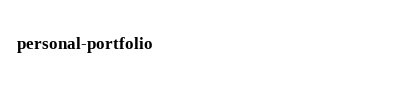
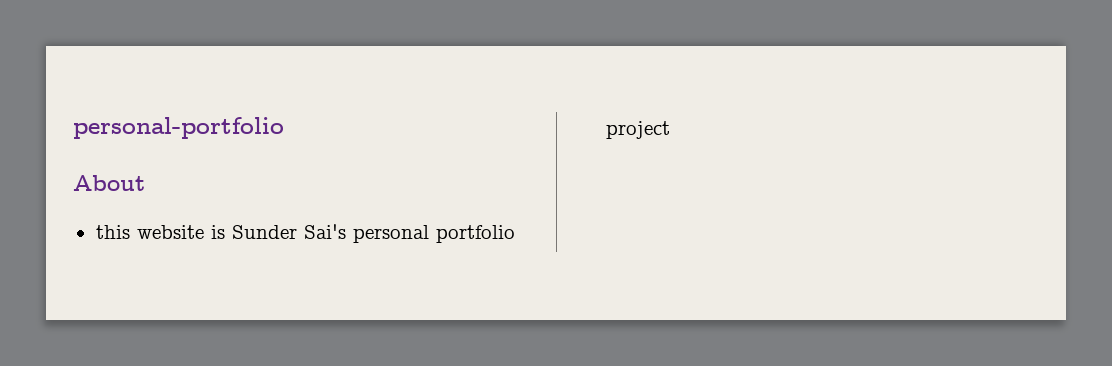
(153, 45) none -> [73,175,145,191] [95,224,515,243] [605,121,670,139] // About // this website is Sunder Sai's personal portfolio project

